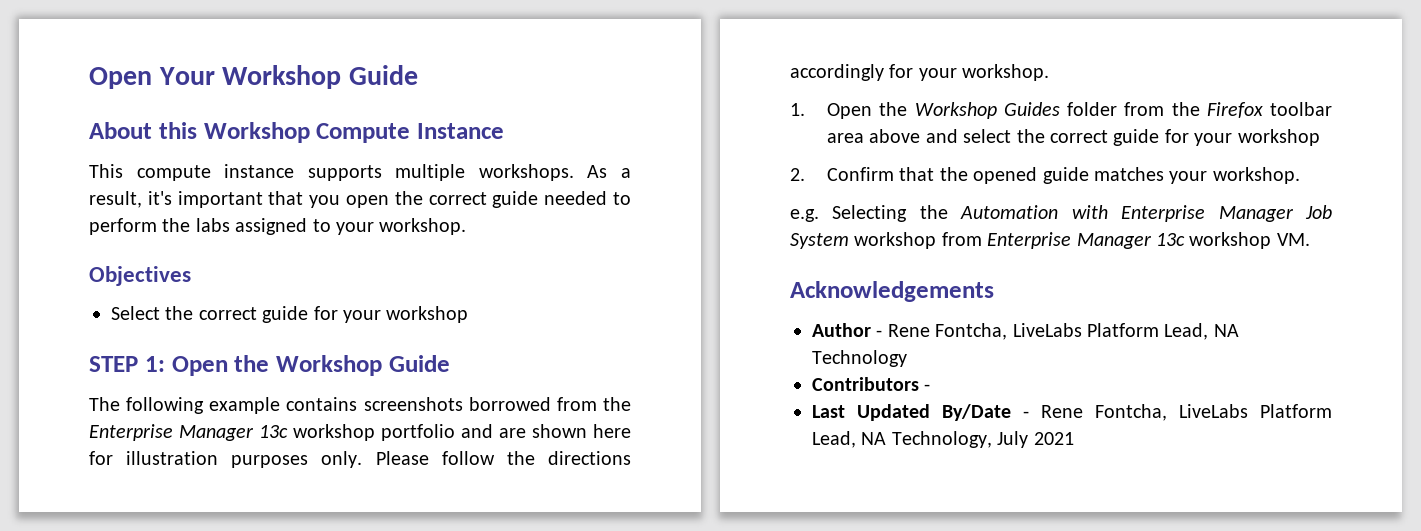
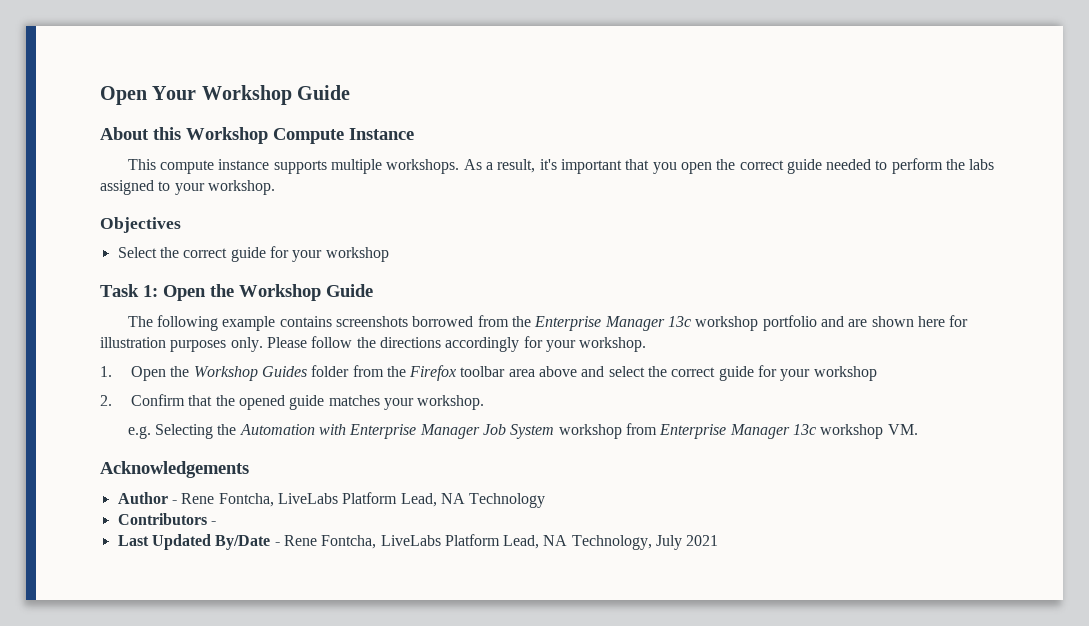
[89,356,138,372] STEP -> [100,284,139,297] Task

